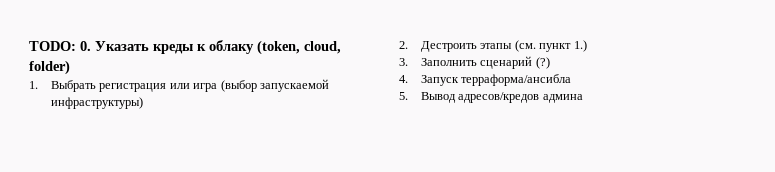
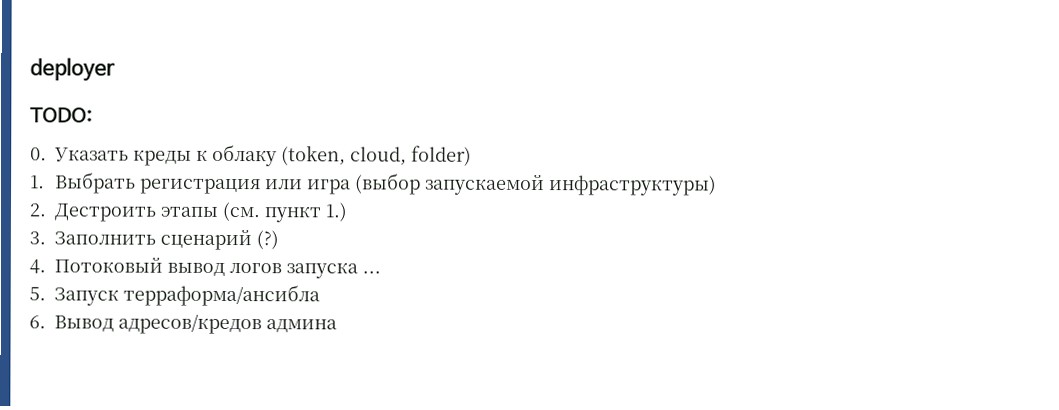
(29, 46) none -> [30,57,115,82] deployer //
(76, 46) none -> (93, 115) //
(408, 79) none -> [54,257,382,279] [29,286,46,301] Потоковый вывод логов запуска ... // 5.
[399,92,408,100] 5. -> [29,315,46,329] 6.

